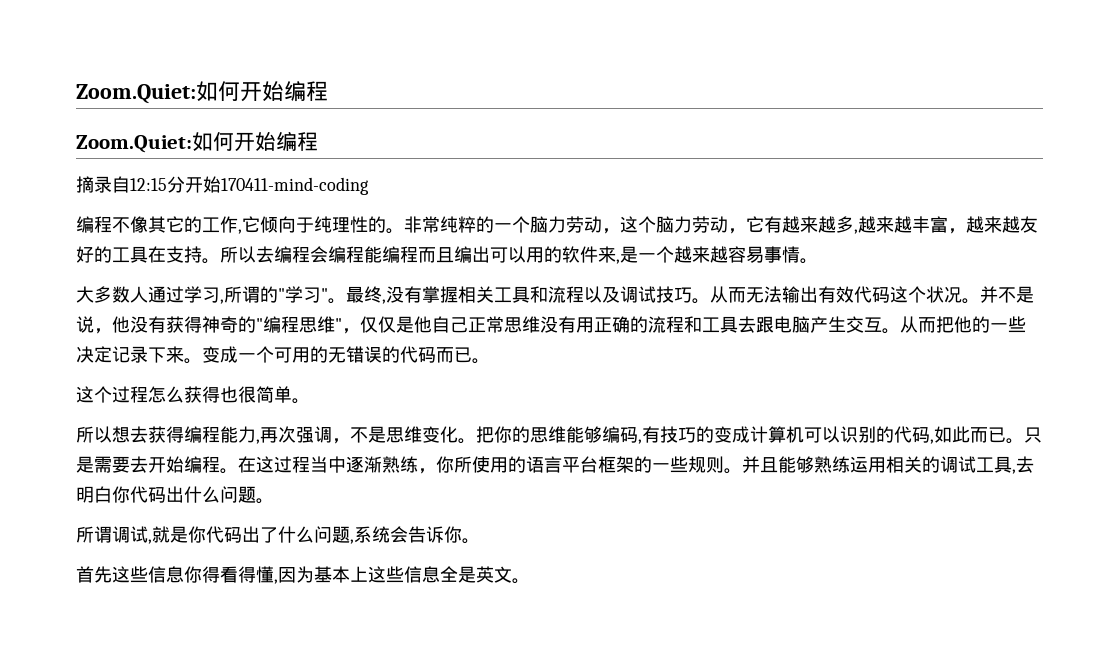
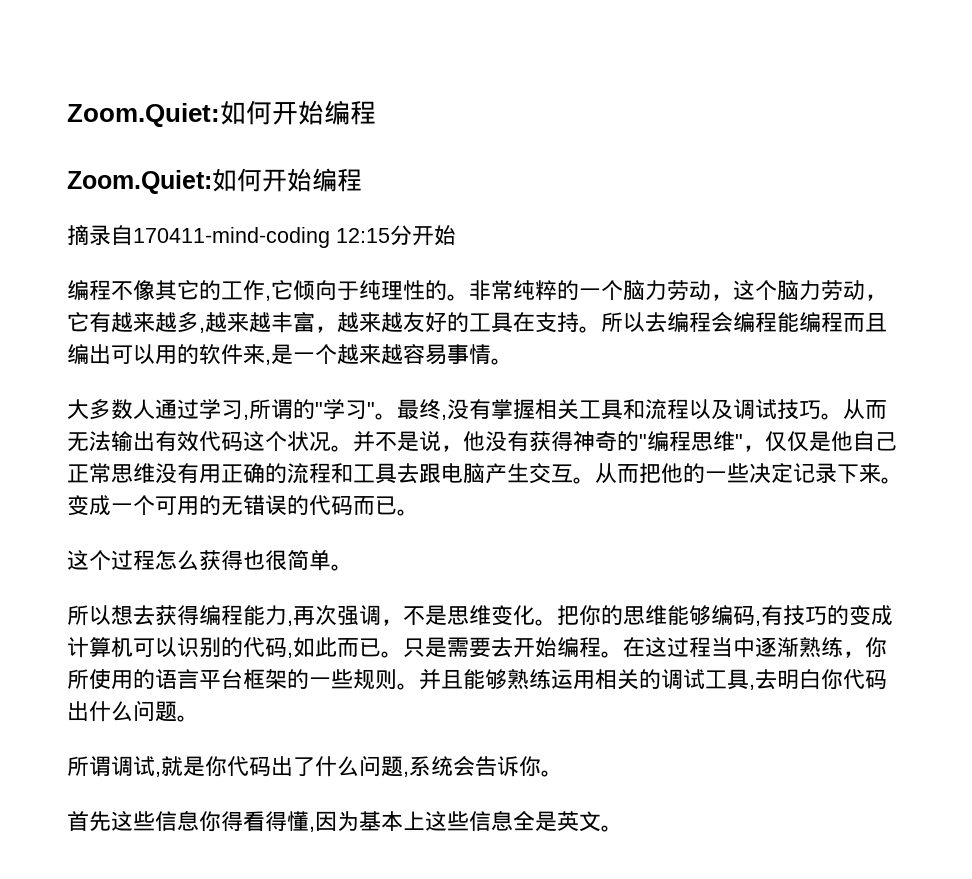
(130, 184) none -> [133,227,330,248] 170411-mind-coding
[221,177,369,195] 170411-mind-coding -> (456, 235) none

